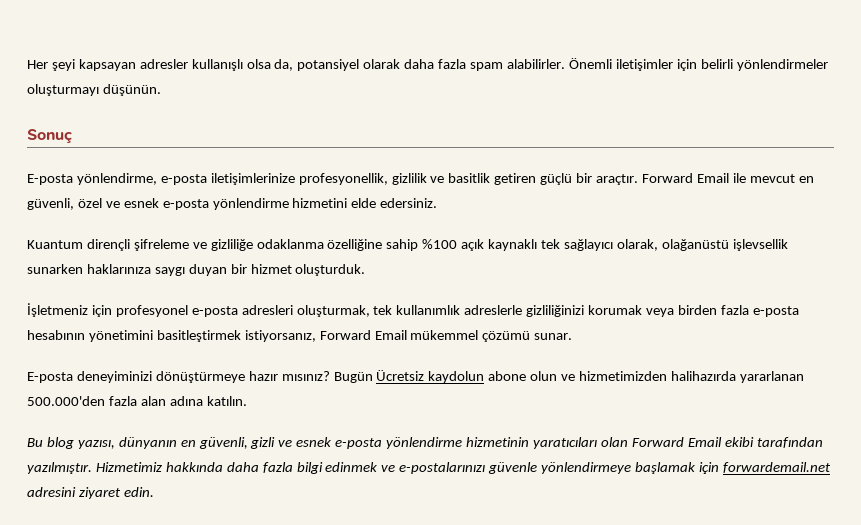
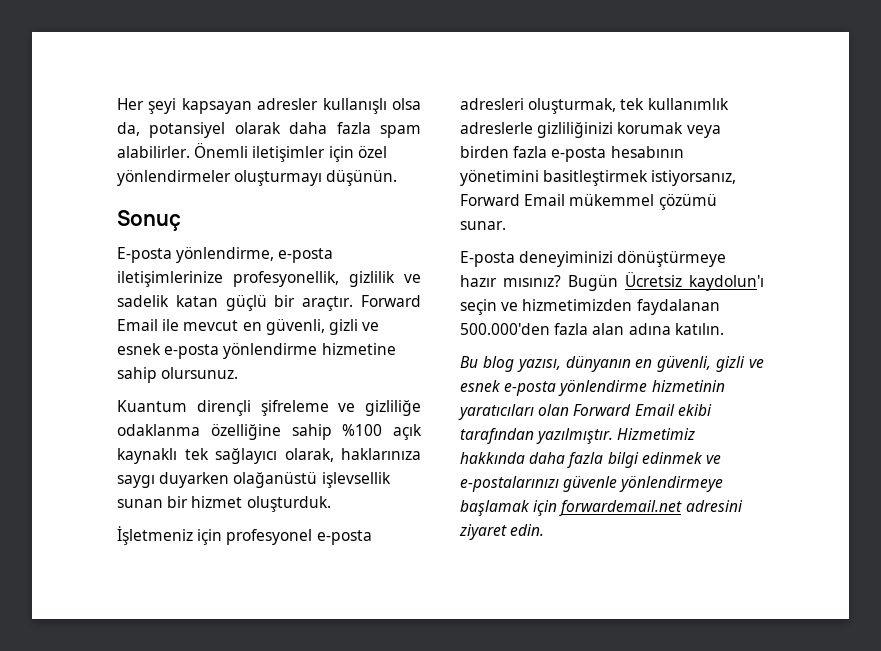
[700,59,733,69] belirli -> [357,146,387,158] özel
[448,173,537,185] basitlik getiren -> [117,295,218,307] sadelik katan
[77,198,438,210] özel ve esnek e-posta yönlendirme hizmetini elde edersiniz. -> [328,319,380,335] [117,343,396,359] [117,367,239,383] gizli ve esnek e-posta yönlendirme hizmetine sahip olursunuz.
[661,239,788,251] [27,264,227,276] olağanüstü işlevsellik sunarken haklarınıza saygı duyan -> [341,448,421,460] [117,472,391,488] [117,499,163,508] haklarınıza saygı duyarken olağanüstü işlevsellik sunan
[428,371,804,383] kaydolun abone olun ve hizmetimizden halihazırda yararlanan -> [689,275,764,291] [460,299,720,315] kaydolun'ı seçin ve hizmetimizden faydalanan

